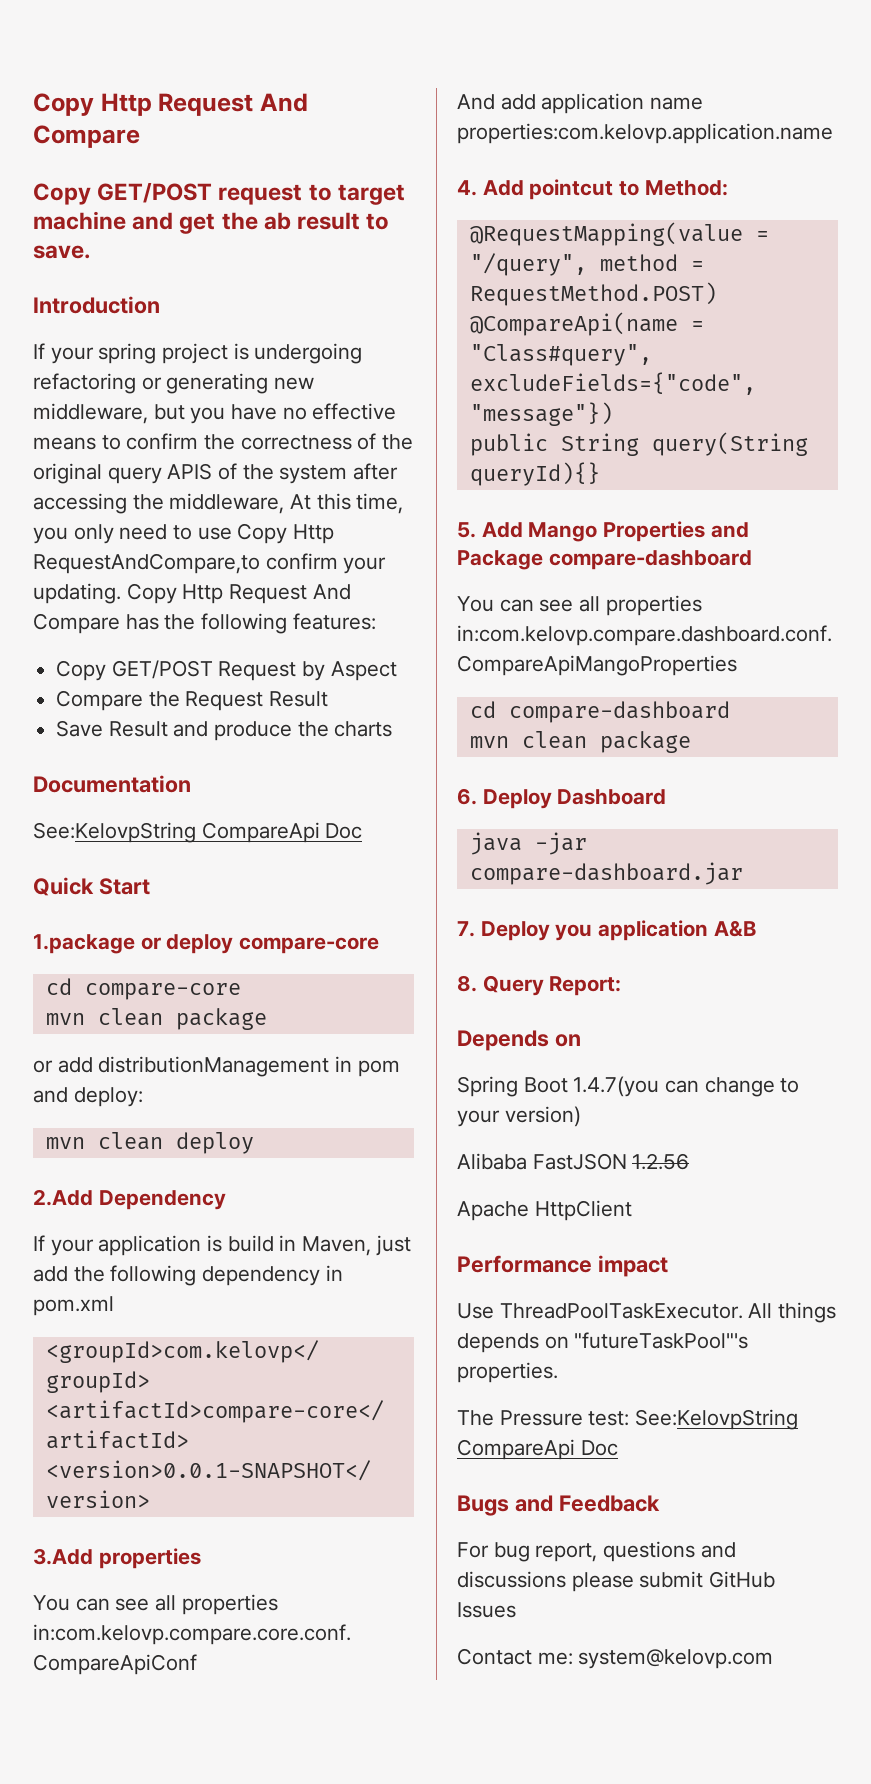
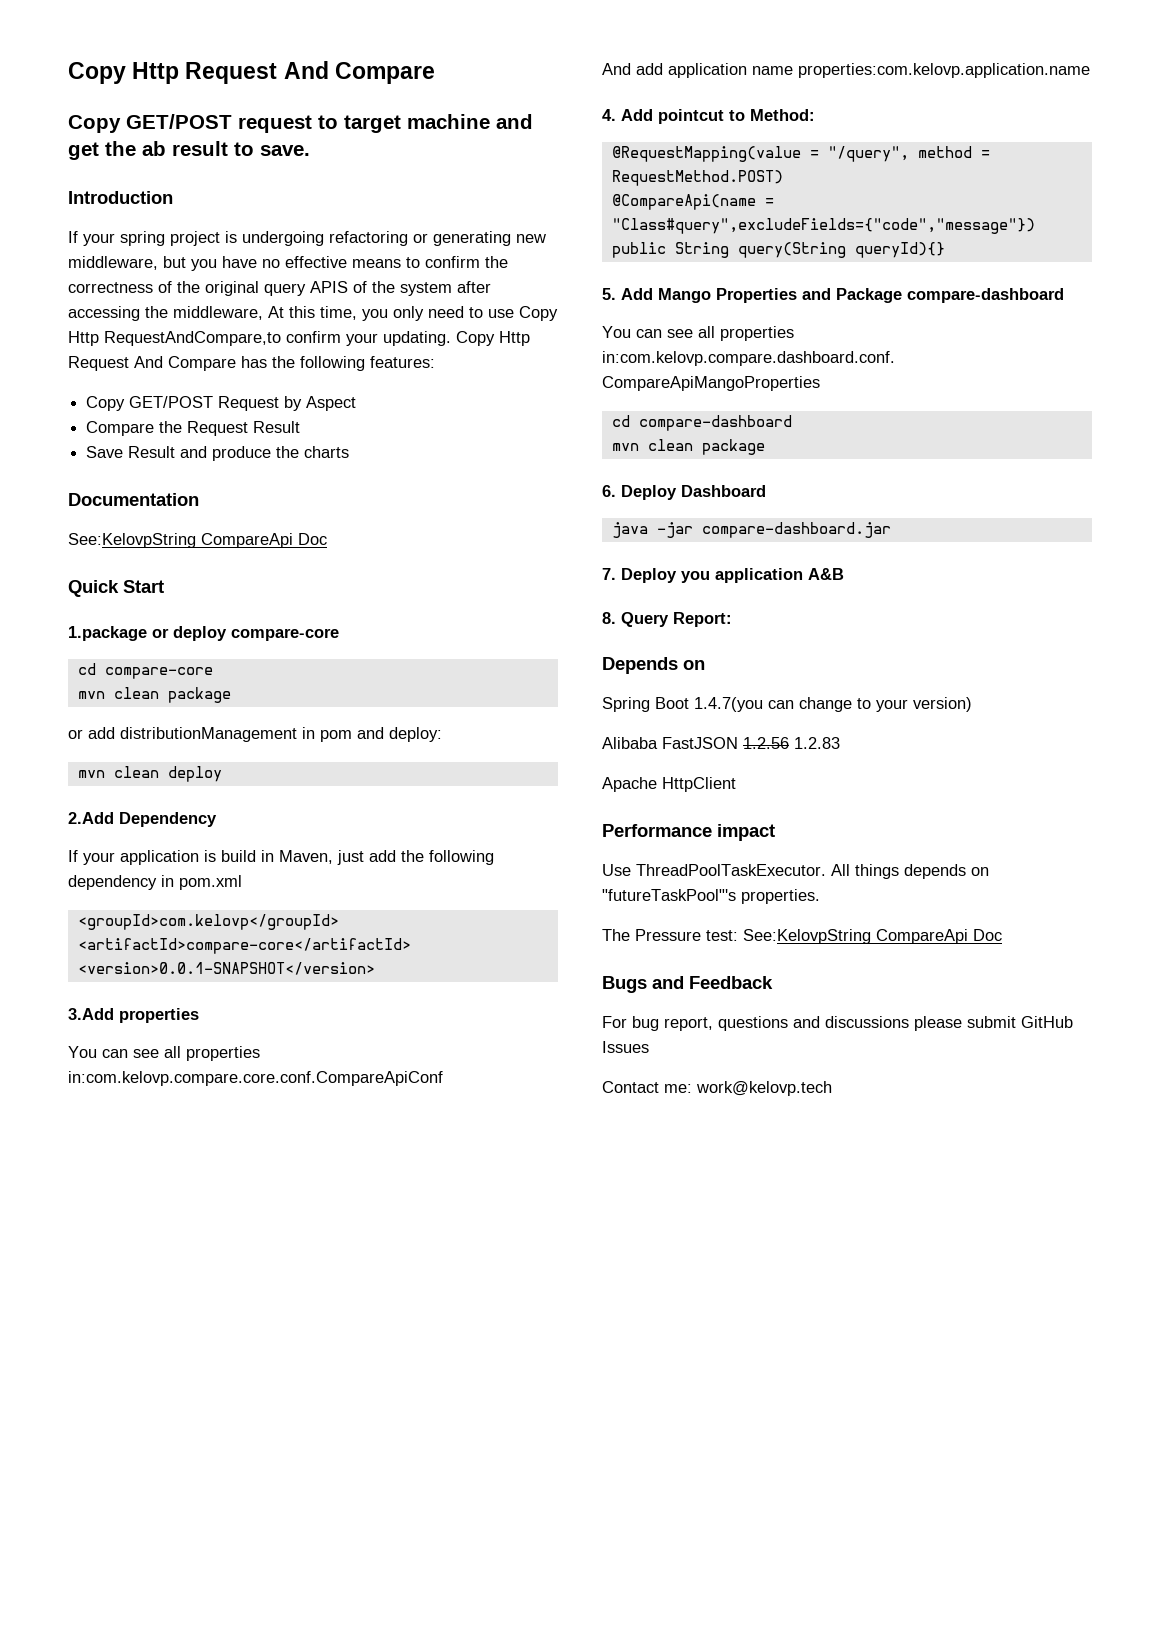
(690, 1161) none -> [794,737,840,749] 1.2.83
[578,1649,774,1669] system@kelovp.com -> [696,1081,832,1096] work@kelovp.tech

